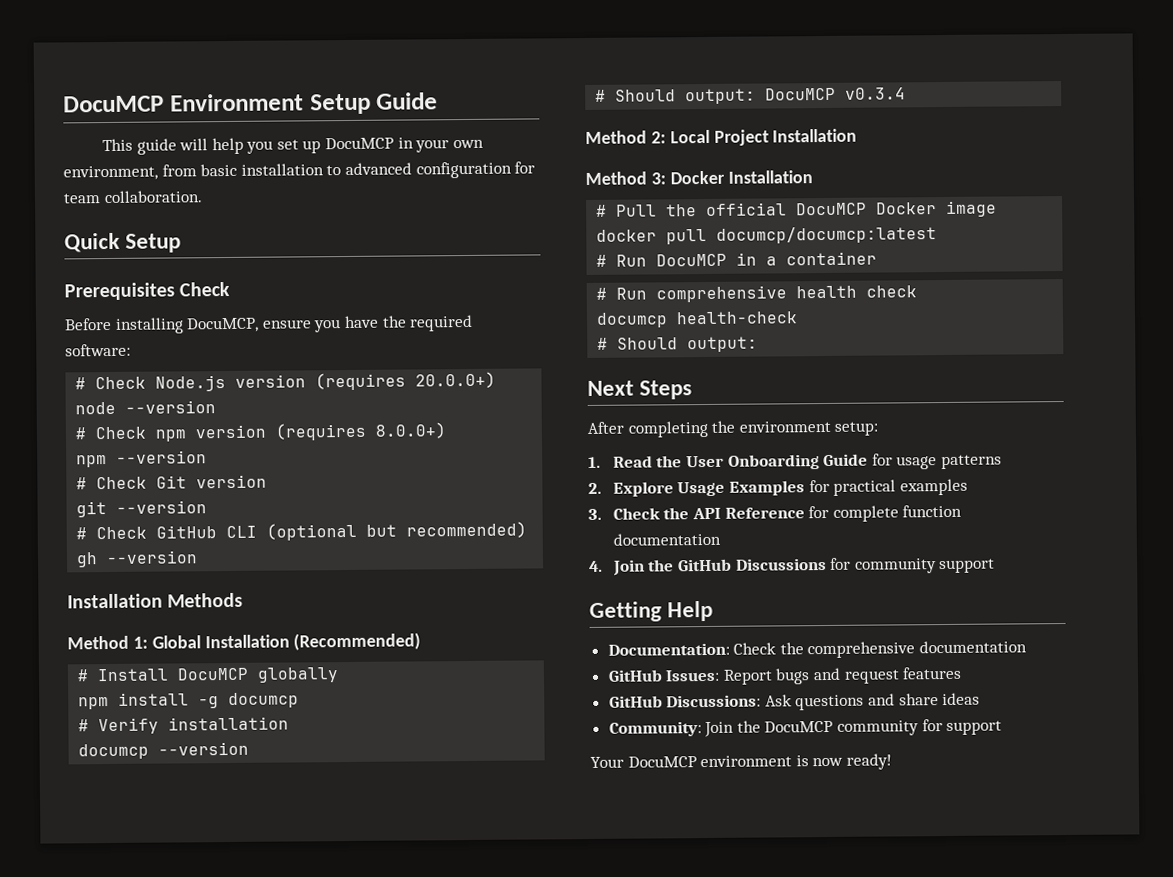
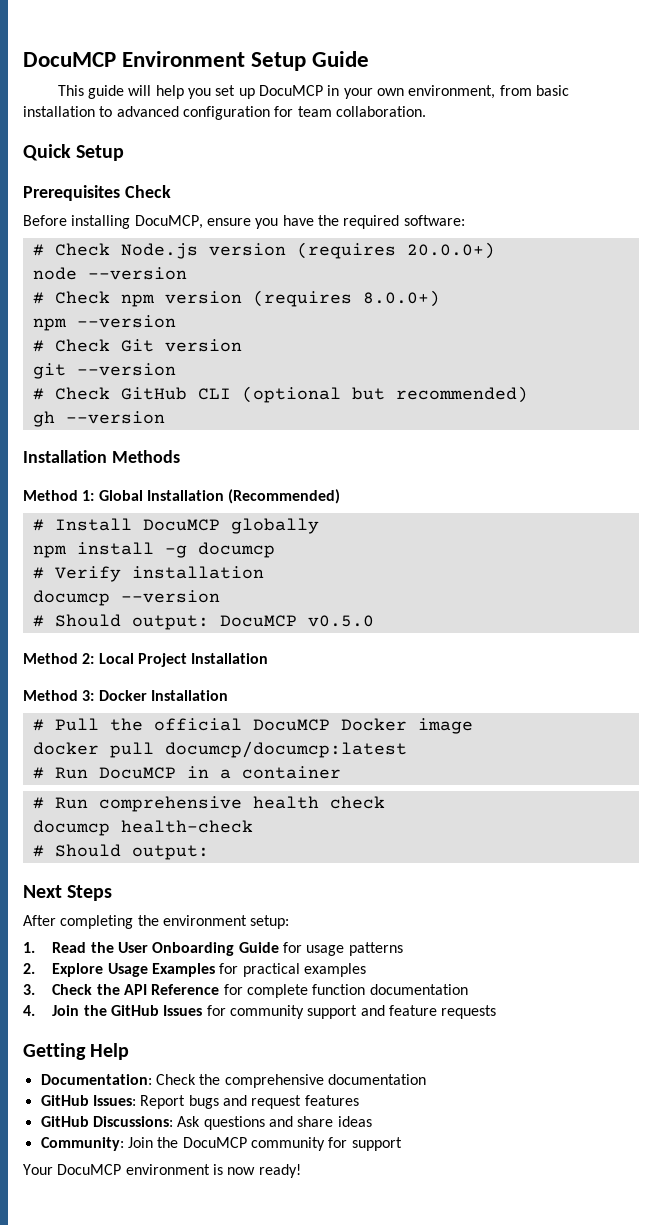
[845,87,907,100] v0.3.4 -> [307,615,374,627] v0.5.0
[735,557,827,571] Discussions -> [163,1005,203,1016] Issues
(996, 566) none -> [360,1005,497,1019] and feature requests

